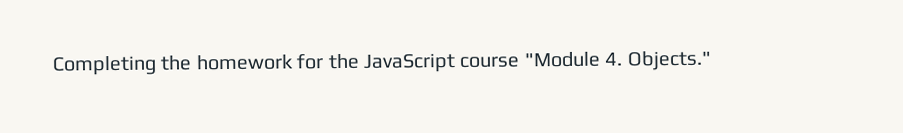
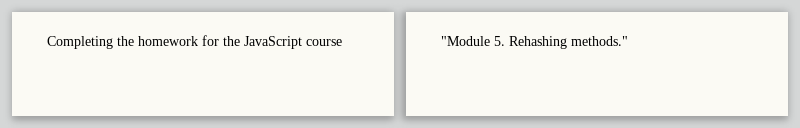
[604,50,712,71] 4. Objects." -> [494,36,628,49] 5. Rehashing methods."

